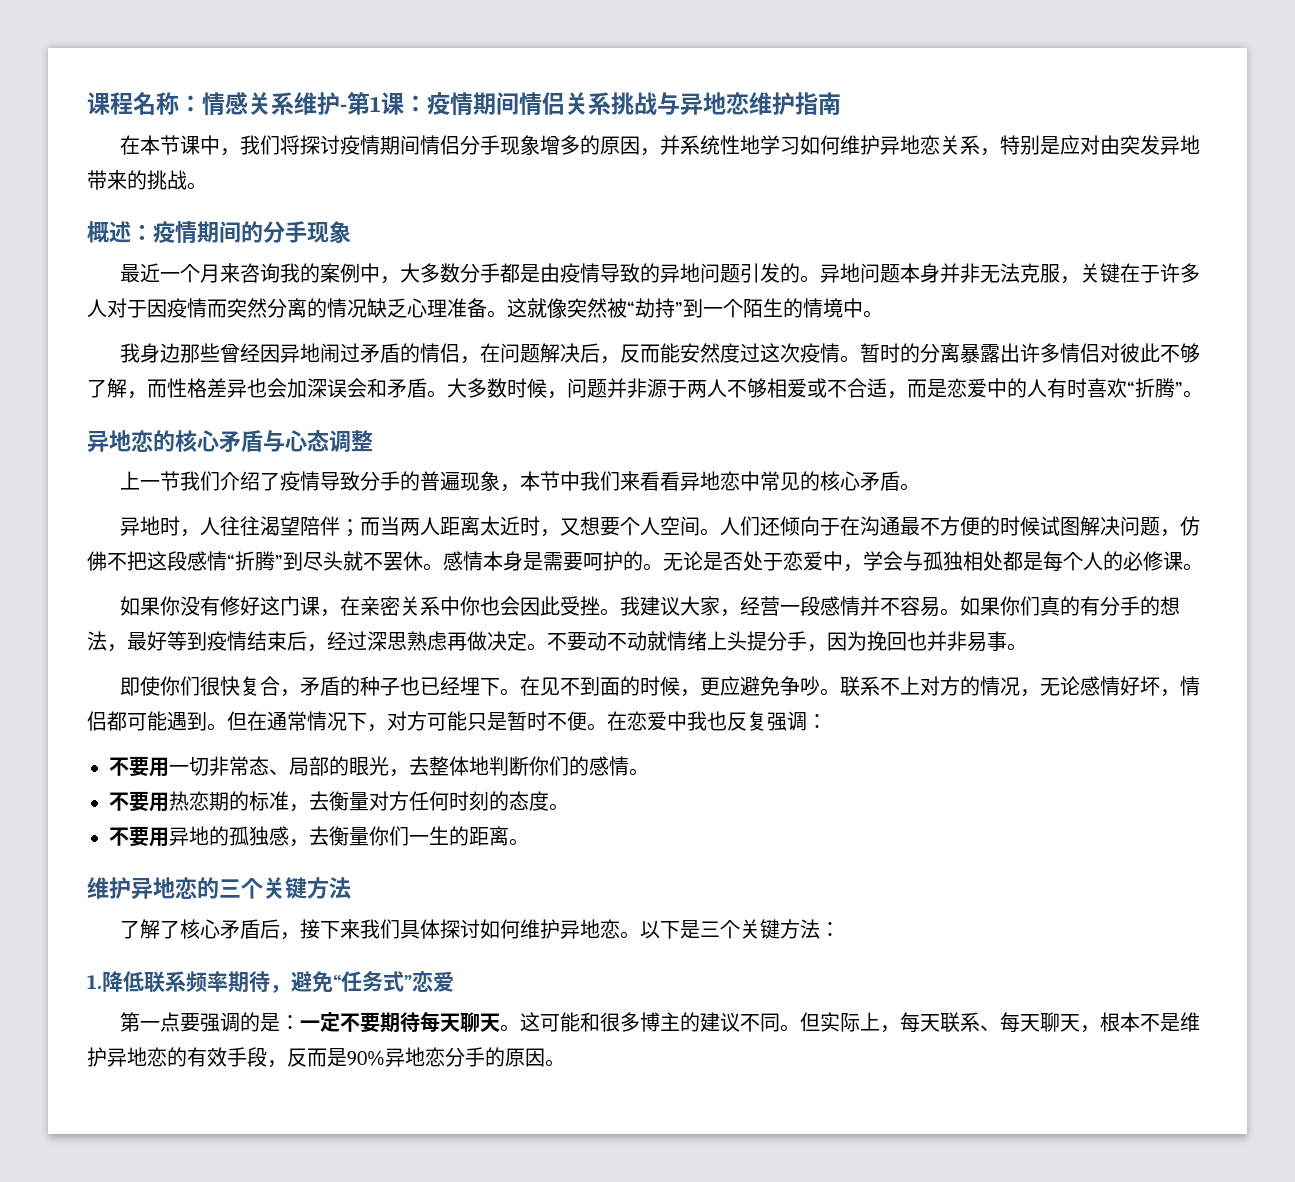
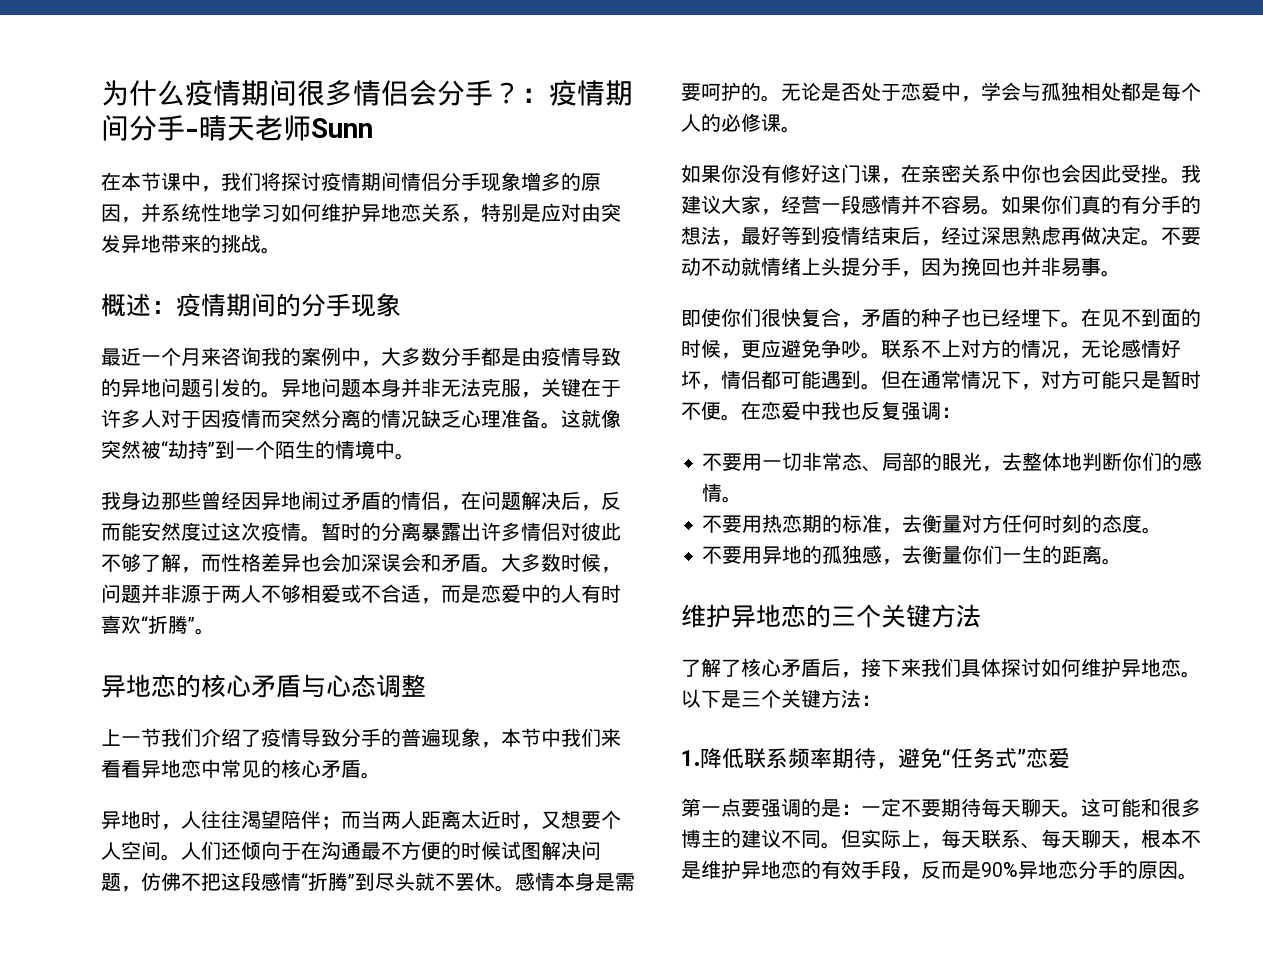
[87,92,841,116] 课程名称：情感关系维护-第1课：疫情期间情侣关系挑战与异地恋维护指南 -> [101,80,633,106] [101,115,373,141] 为什么疫情期间很多情侣会分手？：疫情期间分手-晴天老师Sunn

